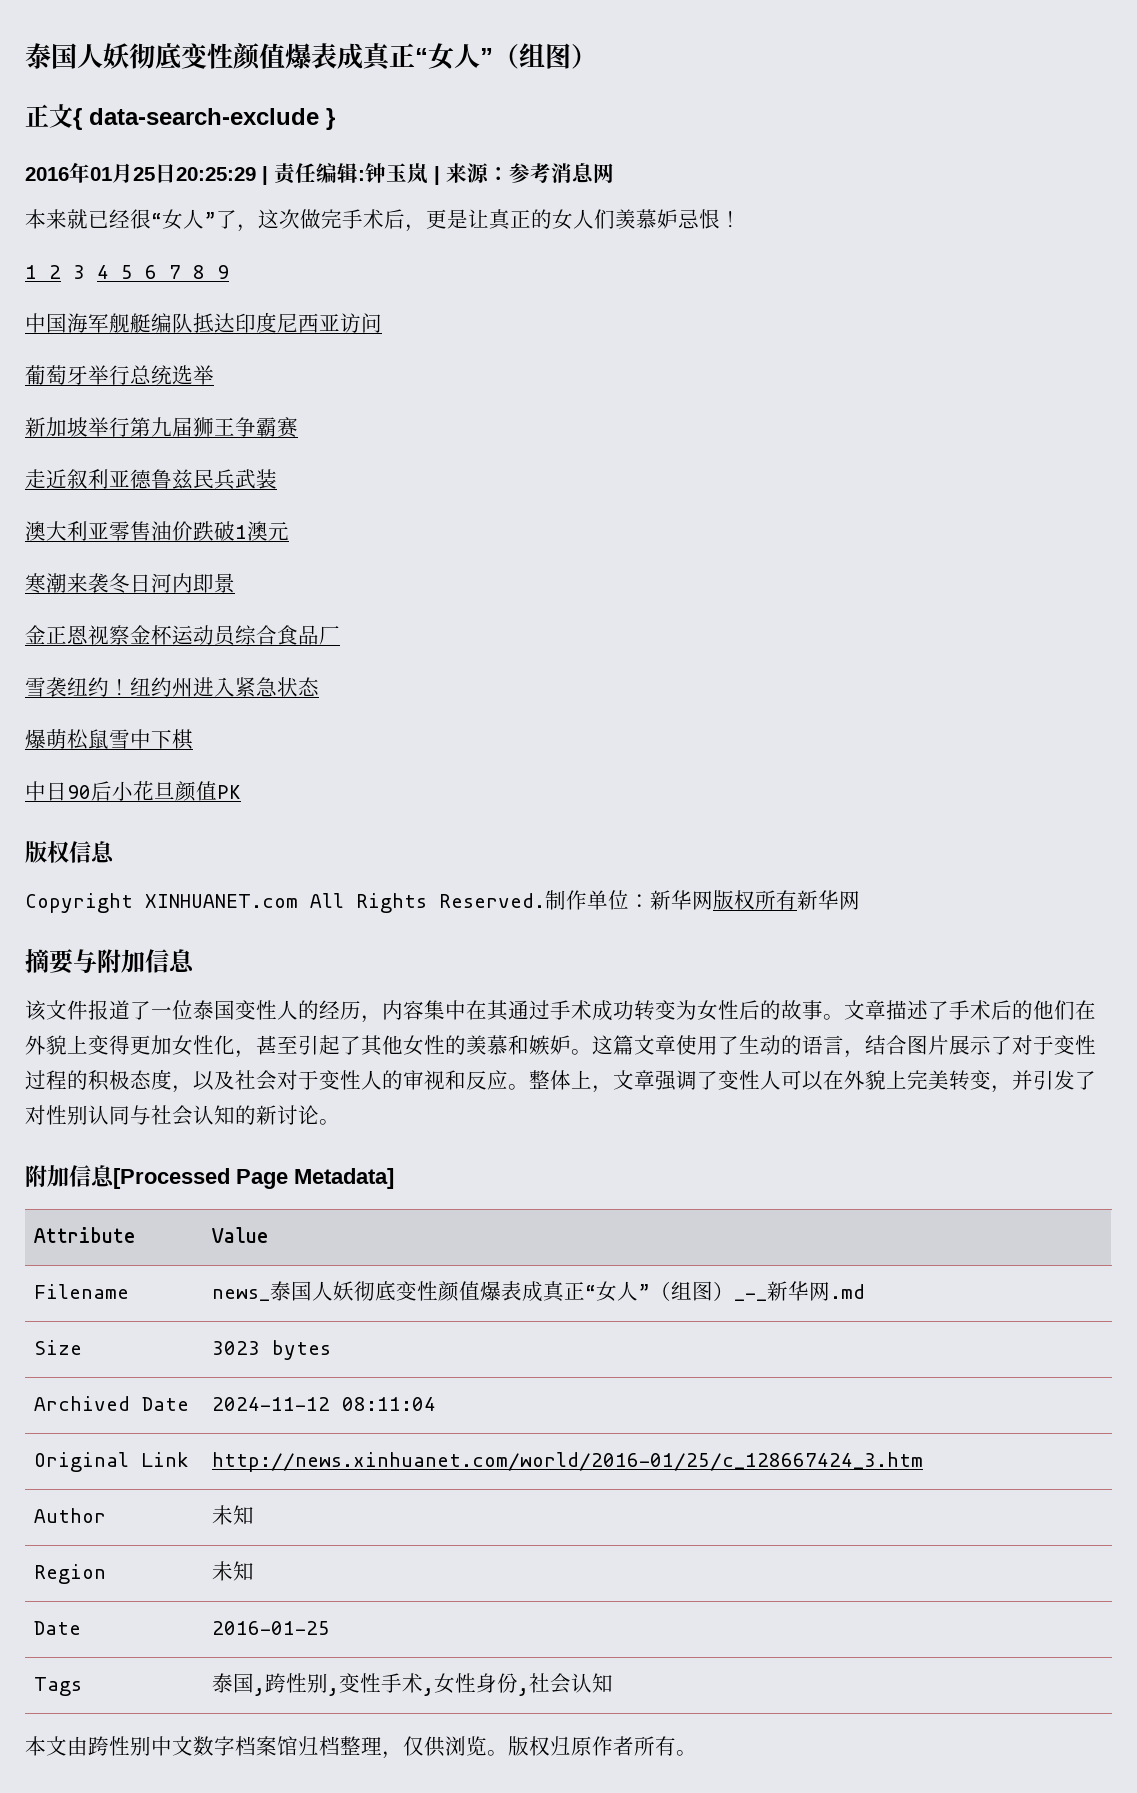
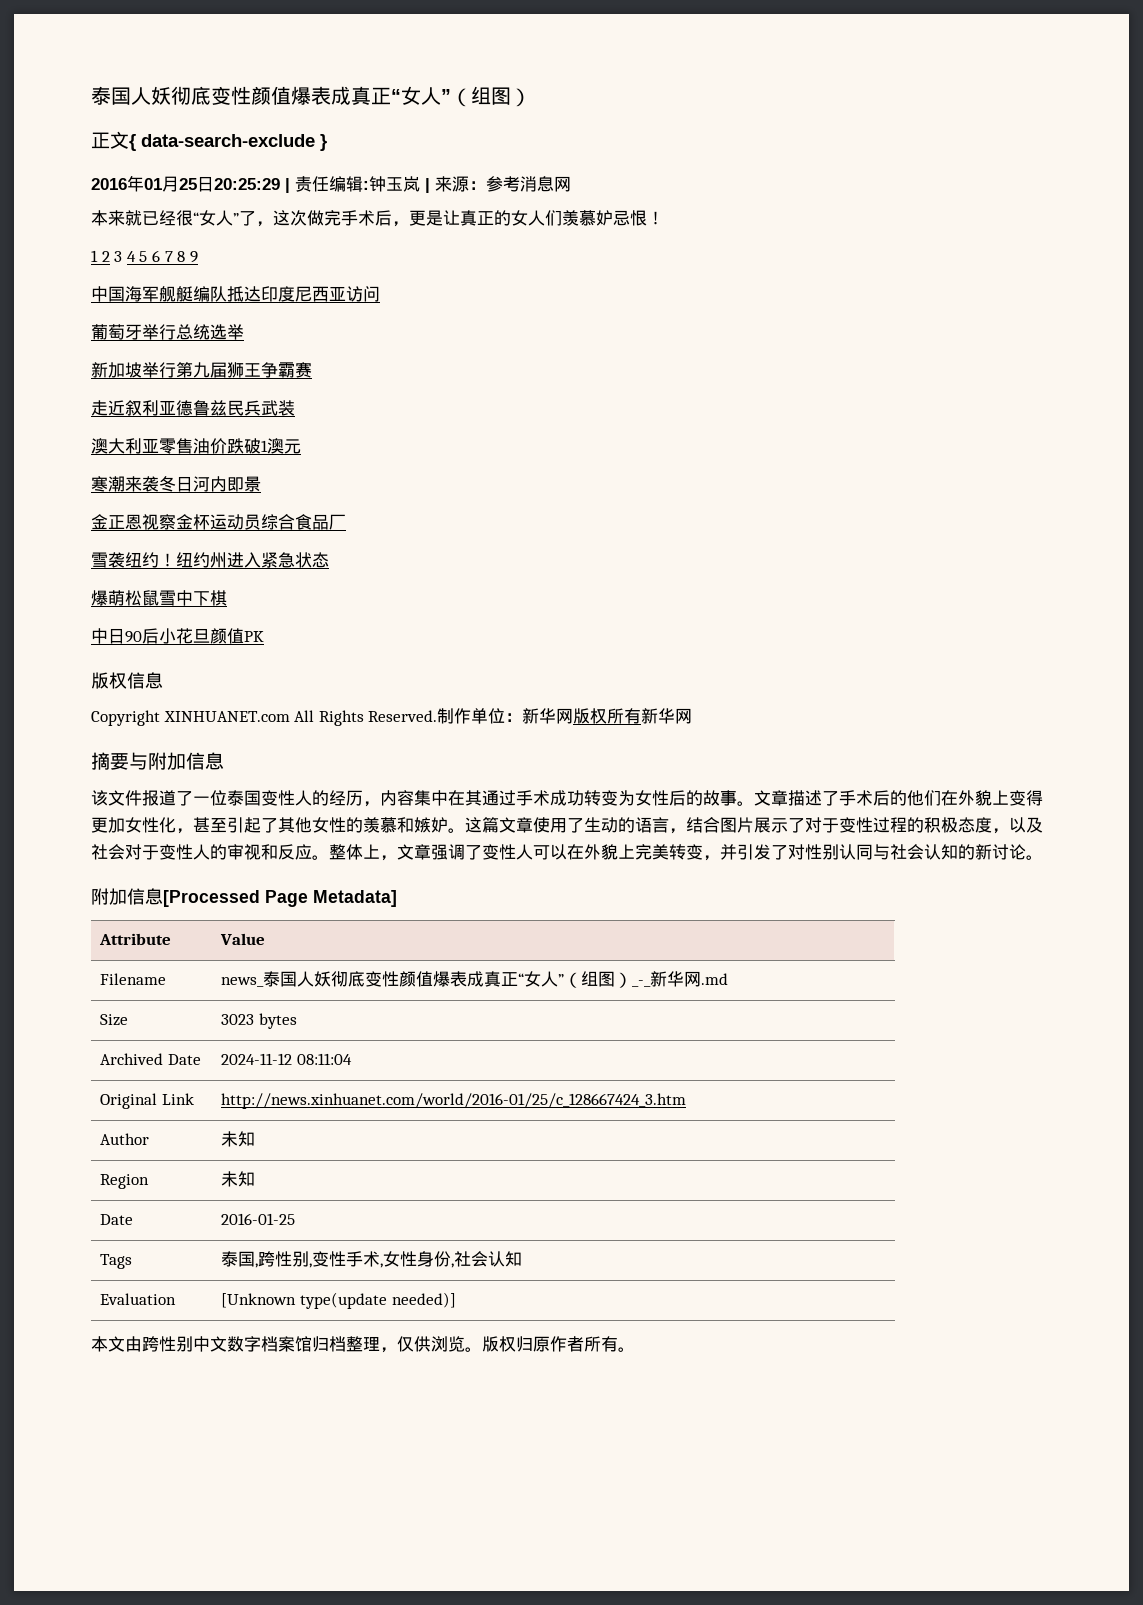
(613, 1683) none -> [100,1293,177,1305] [221,1292,456,1309] // Evaluation | [Unknown type(update needed)]

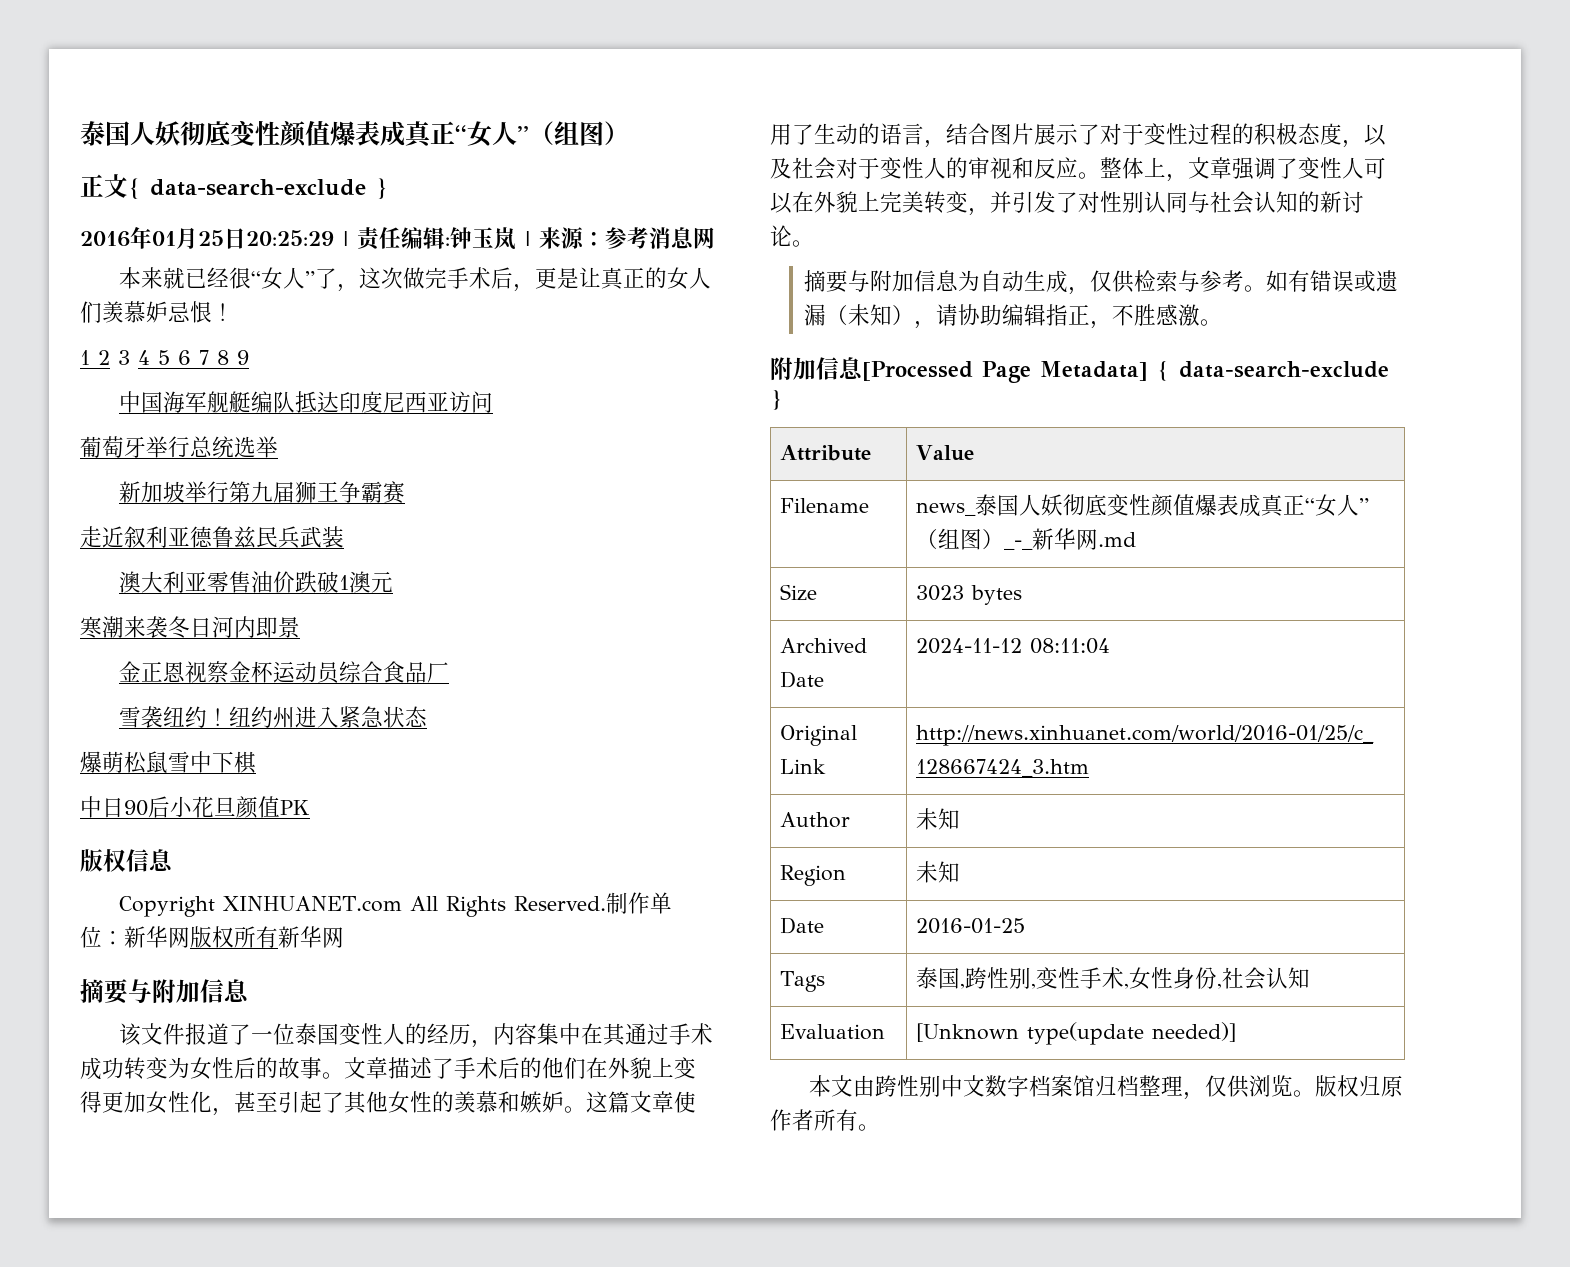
(1043, 857) none -> [804,270,1399,295] [804,304,1223,329] // 摘要与附加信息为自动生成，仅供检索与参考。如有错误或遗漏（未知），请协助编辑指正，不胜感激。
(397, 898) none -> [1156,360,1389,381] [770,389,783,410] { data-search-exclude }

